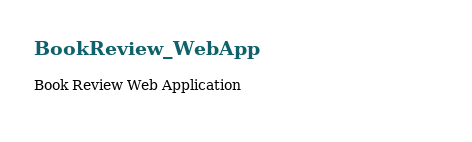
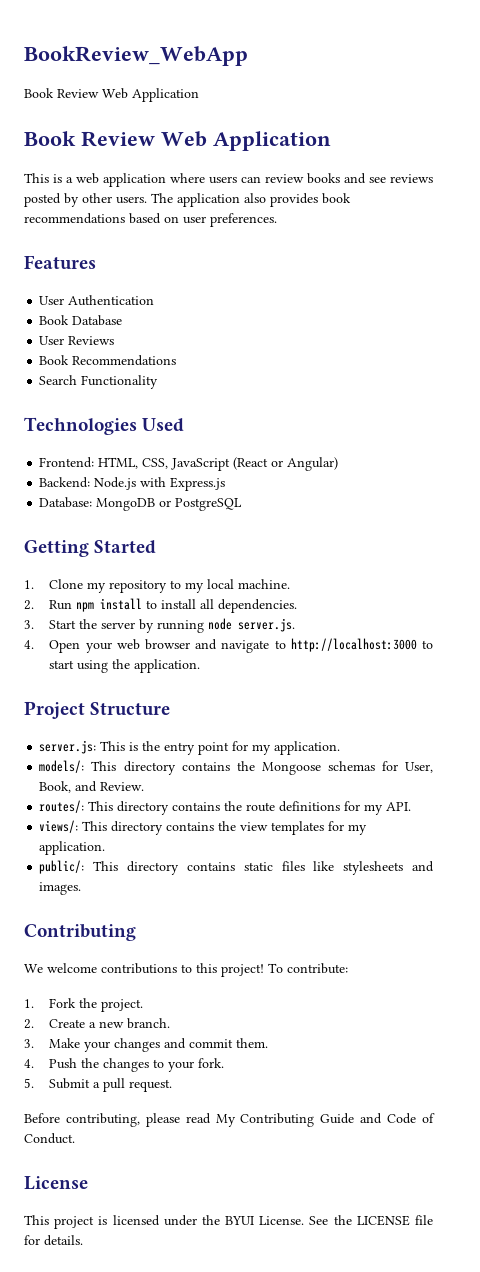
(241, 86) none -> [24,131,331,151] [24,173,433,187] [24,193,351,207] [24,213,277,227] [24,255,96,270] [39,295,155,306] [39,315,123,326] [39,336,115,345] [39,355,177,366] [39,375,159,389] [24,417,185,435] [39,457,339,471] [39,477,226,491] [39,497,243,511] [24,540,157,557] [24,579,291,593] [24,598,298,613] [24,618,296,633] [24,638,434,653] [49,659,201,673] [24,701,171,719] [39,740,341,755] [39,760,433,775] [39,781,145,793] [39,800,412,815] [39,820,368,835] [39,841,106,855] [39,860,434,875] [39,882,82,895] [24,924,136,941] [24,963,348,977] [24,998,144,1012] [24,1018,171,1029] [24,1038,269,1052] [24,1058,225,1072] [24,1078,173,1092] [24,1113,436,1127] [24,1133,75,1144] [24,1176,88,1190] [24,1215,434,1229] [24,1235,83,1246] // Book Review Web Application // This is a web application where users can review books and see reviews posted by other users. The application also provides book recommendations based on user preferences. // Features // User Authentication // Book Database // User Reviews // Book Recommendations // Search Functionality // Technologies Used // Frontend: HTML, CSS, JavaScript (React or Angular) // Backend: Node.js with Express.js // Database: MongoDB or PostgreSQL // Getting Started // 1. Clone my repository to my local machine. // 2. Run npm install to install all dependencies. // 3. Start the server by running node server.js. // 4. Open your web browser and navigate to http://localhost:3000 to start using the application. // Project Structure // server.js: This is the entry point for my application. // models/: This directory contains the Mongoose schemas for User, Book, and Review. // routes/: This directory contains the route definitions for my API. // views/: This directory contains the view templates for my application. // public/: This directory contains static files like stylesheets and images. // Contributing // We welcome contributions to this project! To contribute: // 1. Fork the project. // 2. Create a new branch. // 3. Make your changes and commit them. // 4. Push the changes to your fork. // 5. Submit a pull request. // Before contributing, please read My Contributing Guide and Code of Conduct. // License // This project is licensed under the BYUI License. See the LICENSE file for details.

